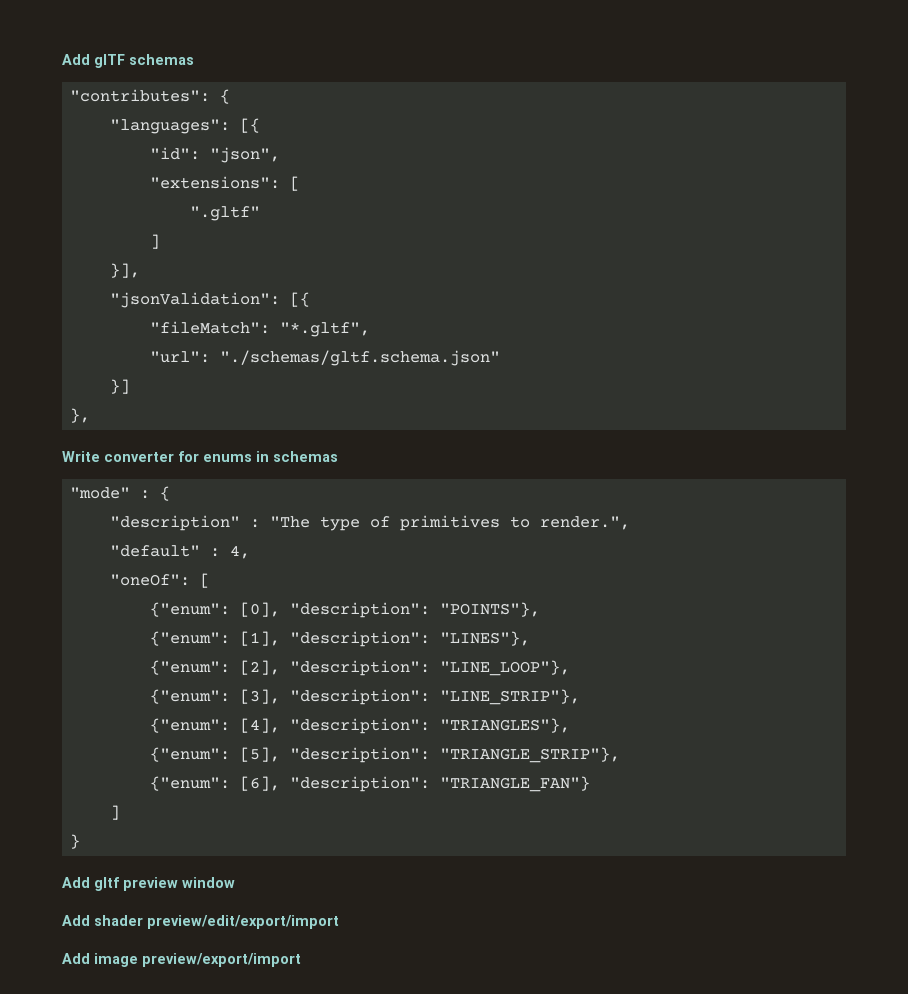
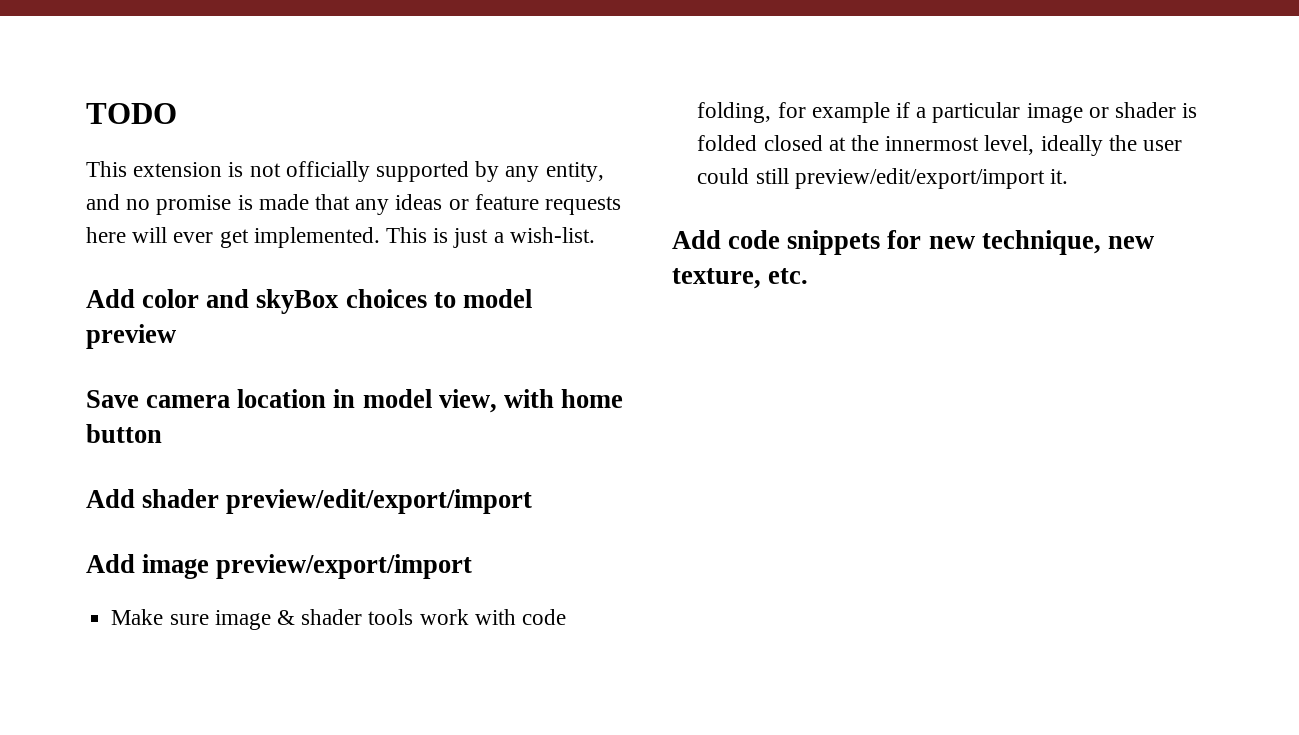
[62,54,194,68] [70,89,231,104] [110,118,261,134] [150,147,281,163] [150,176,301,191] [190,206,261,221] [150,234,161,249] [110,263,141,278] [110,292,311,308] [150,321,371,337] [150,350,501,366] [110,379,131,394] [70,408,91,423] [62,451,338,462] [70,486,171,501] [110,515,631,531] [110,545,251,559] [110,573,211,588] [150,602,541,618] [150,631,531,647] [150,660,571,676] [150,689,581,705] [150,718,571,734] [150,747,621,763] [150,776,591,792] [110,805,121,820] [70,834,81,849] [62,877,235,891] Add glTF schemas // "contributes": { // "languages": [{ // "id": "json", // "extensions": [ // ".gltf" // ] // }], // "jsonValidation": [{ // "fileMatch": "*.gltf", // "url": "./schemas/gltf.schema.json" // }] // }, // Write converter for enums in schemas // "mode" : { // "description" : "The type of primitives to render.", // "default" : 4, // "oneOf": [ // {"enum": [0], "description": "POINTS"}, // {"enum": [1], "description": "LINES"}, // {"enum": [2], "description": "LINE_LOOP"}, // {"enum": [3], "description": "LINE_STRIP"}, // {"enum": [4], "description": "TRIANGLES"}, // {"enum": [5], "description": "TRIANGLE_STRIP"}, // {"enum": [6], "description": "TRIANGLE_FAN"} // ] // } // Add gltf preview window -> [86,103,177,124] [86,161,604,182] [86,194,622,215] [86,227,595,248] [86,289,532,314] [86,324,176,349] [86,389,624,413] [86,424,162,443] TODO // This extension is not officially supported by any entity, and no promise is made that any ideas or feature requests here will ever get implemented. This is just a wish-list. // Add color and skyBox choices to model preview // Save camera location in model view, with home button
(301, 960) none -> [111,609,566,630] [697,102,1198,123] [697,135,1182,156] [697,168,1068,189] [672,230,1154,255] [672,268,809,289] // Make sure image & shader tools work with code folding, for example if a particular image or shader is folded closed at the innermost level, ideally the user could still preview/edit/export/import it. // Add code snippets for new technique, new texture, etc.

